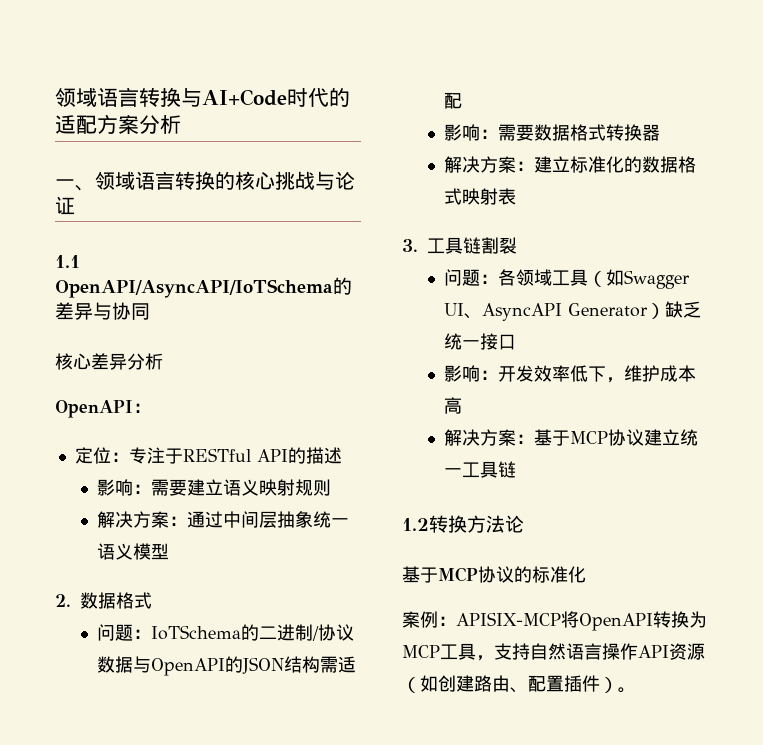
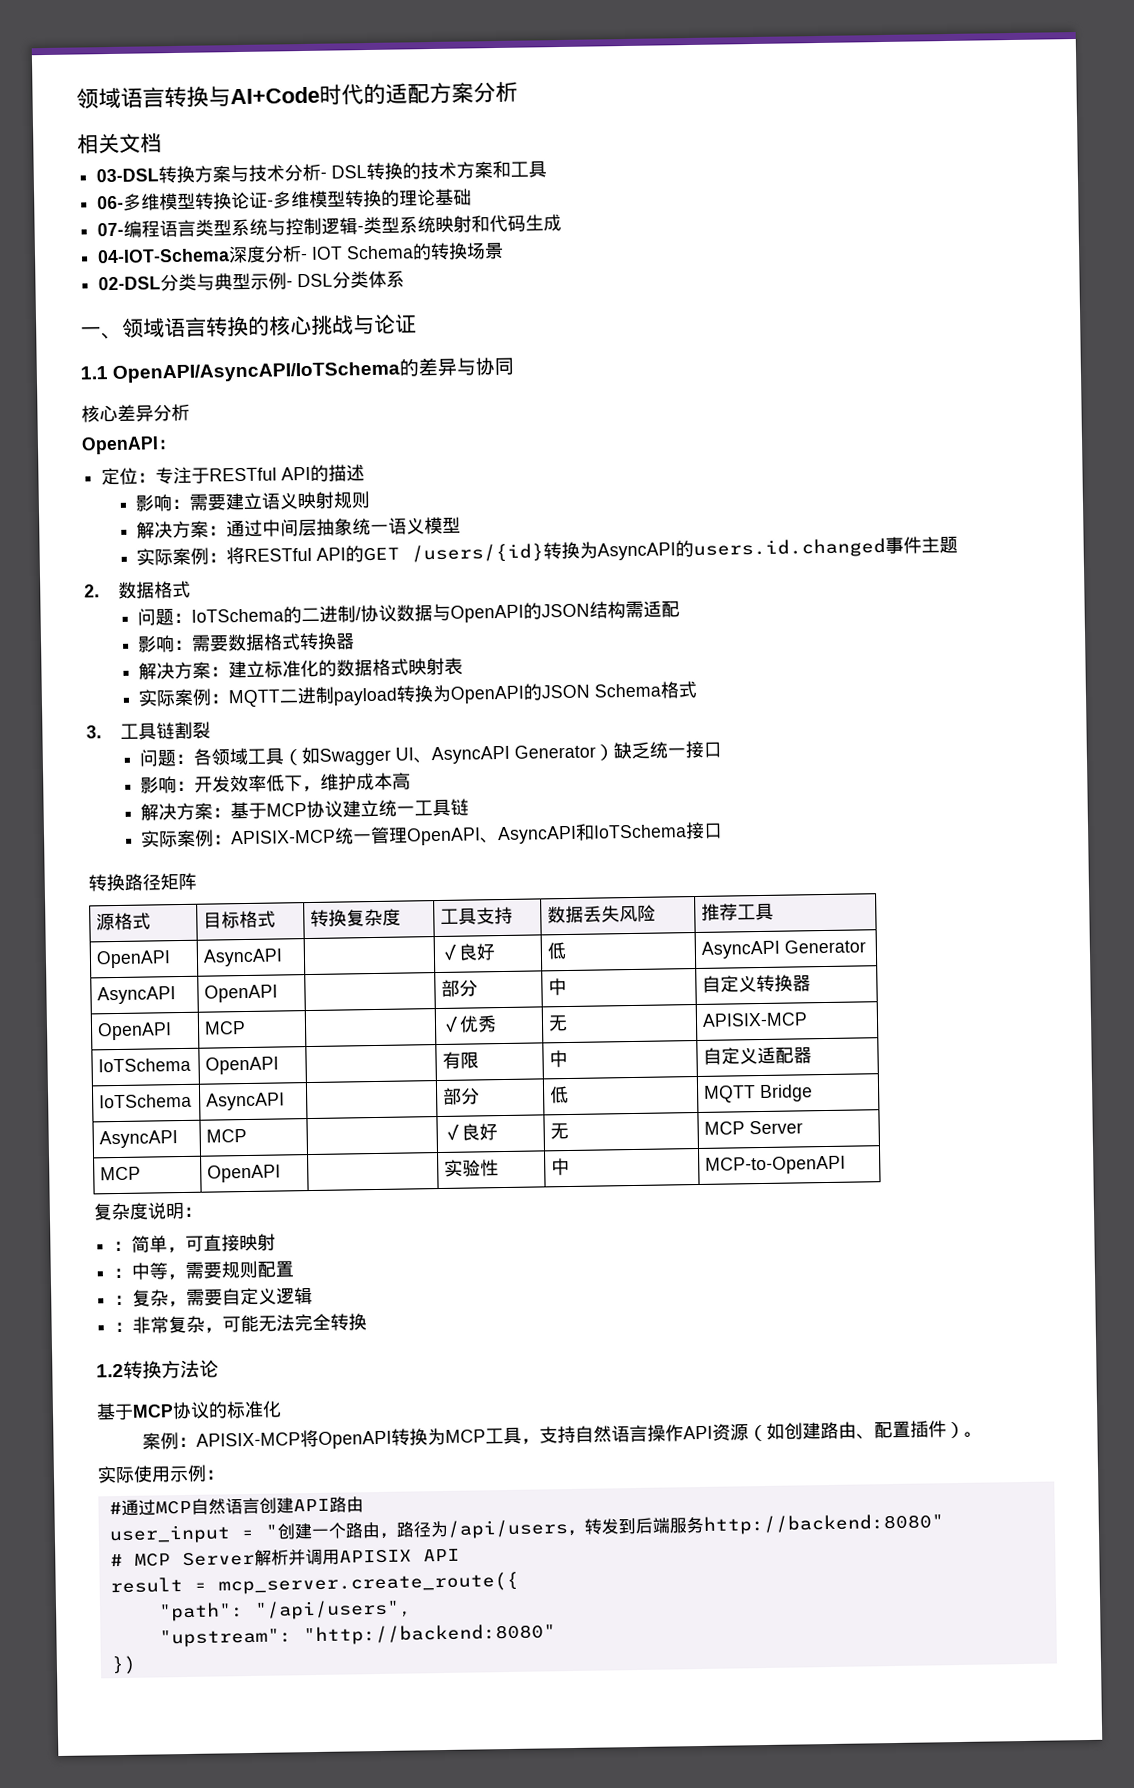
(181, 124) none -> [77,132,162,154] [96,160,548,184] [97,188,473,211] [97,213,563,238] [97,241,505,264] [98,270,406,292] // 相关文档 // 03-DSL转换方案与技术分析- DSL转换的技术方案和工具 // 06-多维模型转换论证-多维模型转换的理论基础 // 07-编程语言类型系统与控制逻辑-类型系统映射和代码生成 // 04-IOT-Schema深度分析- IOT Schema的转换场景 // 02-DSL分类与典型示例- DSL分类体系
(169, 551) none -> [136,535,959,566] // 实际案例：将RESTful API的GET /users/{id}转换为AsyncAPI的users.id.changed事件主题
(516, 196) none -> [138,680,698,708] // 实际案例：MQTT二进制payload转换为OpenAPI的JSON Schema格式
(516, 469) none -> [140,821,724,848] [88,872,197,892] [96,912,152,931] [203,910,277,929] [310,908,402,927] [440,906,514,925] [547,904,657,924] [701,902,775,921] [96,950,172,969] [203,948,284,967] [440,943,497,961] [547,942,568,960] [701,939,867,959] [97,986,177,1005] [204,984,279,1003] [441,979,479,997] [548,978,568,996] [702,974,812,993] [97,1022,173,1041] [204,1021,247,1035] [441,1015,498,1033] [548,1015,569,1032] [702,1012,809,1027] [98,1057,192,1073] [205,1056,280,1075] [442,1051,480,1069] [549,1049,569,1068] [703,1046,813,1065] [99,1093,193,1109] [206,1092,286,1111] [442,1087,481,1105] [549,1085,570,1104] [703,1084,814,1103] [99,1130,179,1149] [206,1128,248,1143] [443,1123,499,1141] [550,1122,570,1140] [704,1120,804,1135] [100,1166,142,1181] [207,1164,282,1183] [444,1159,500,1177] [551,1157,571,1176] [705,1155,847,1175] [93,1201,202,1221] [113,1233,277,1254] [113,1260,295,1281] [114,1286,314,1308] [114,1313,368,1334] // 实际案例：APISIX-MCP统一管理OpenAPI、AsyncAPI和IoTSchema接口 // 转换路径矩阵 // 源格式 | 目标格式 | 转换复杂度 | 工具支持 | 数据丢失风险 | 推荐工具 // OpenAPI | AsyncAPI | | ✓良好 | 低 | AsyncAPI Generator // AsyncAPI | OpenAPI | | 部分 | 中 | 自定义转换器 // OpenAPI | MCP | | ✓优秀 | 无 | APISIX-MCP // IoTSchema | OpenAPI | | 有限 | 中 | 自定义适配器 // IoTSchema | AsyncAPI | | 部分 | 低 | MQTT Bridge // AsyncAPI | MCP | | ✓良好 | 无 | MCP Server // MCP | OpenAPI | | 实验性 | 中 | MCP-to-OpenAPI // 复杂度说明： // ：简单，可直接映射 // ：中等，需要规则配置 // ：复杂，需要自定义逻辑 // ：非常复杂，可能无法完全转换
(636, 690) none -> [97,1464,225,1484] [108,1496,364,1517] [108,1513,944,1545] [109,1548,460,1567] [109,1571,519,1595] [157,1599,412,1622] [158,1623,556,1648] [110,1655,137,1675] // 实际使用示例： // #通过MCP自然语言创建API路由 // user_input = "创建一个路由，路径为/api/users，转发到后端服务http://backend:8080" // # MCP Server解析并调用APISIX API // result = mcp_server.create_route({ // "path": "/api/users", // "upstream": "http://backend:8080" // })

